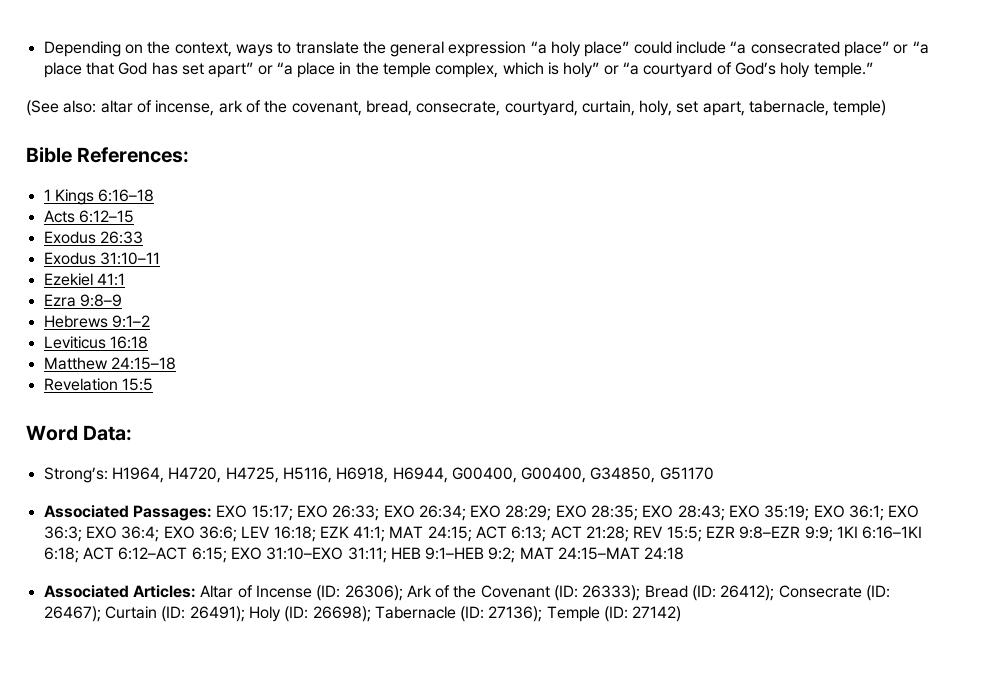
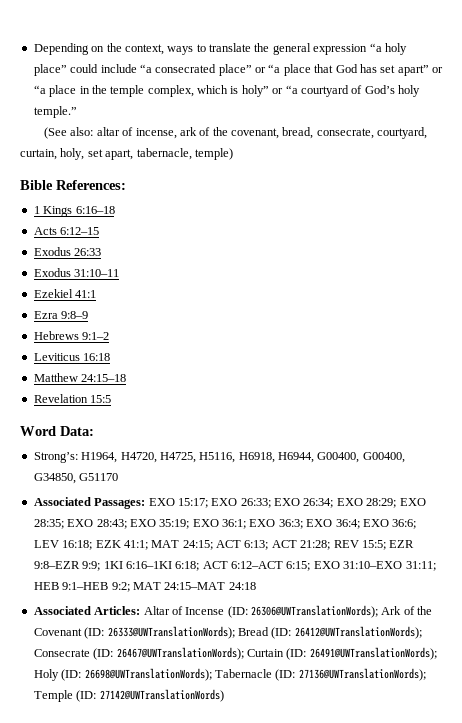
[344,585,403,601] 26306); -> [251,605,378,618] 26306@UWTranslationWords);
[582,585,641,601] 26333); -> [107,626,235,639] 26333@UWTranslationWords);
[720,585,775,601] 26412); -> [294,626,422,639] 26412@UWTranslationWords);
[43,606,101,622] 26467); -> [116,647,244,660] 26467@UWTranslationWords);
[189,606,245,622] 26491); -> [309,647,437,660] 26491@UWTranslationWords);
[312,606,371,622] 26698); -> [84,668,212,681] 26698@UWTranslationWords);
[488,606,543,622] 27136); -> [298,668,426,681] 27136@UWTranslationWords);
[632,606,682,622] 27142) -> [99,689,224,702] 27142@UWTranslationWords)

